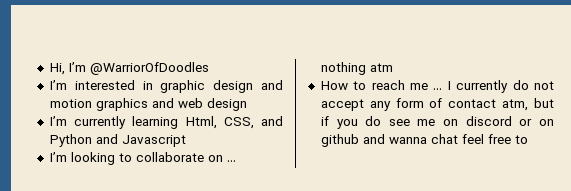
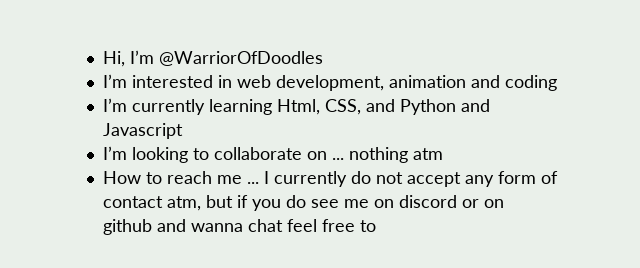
[160,80,283,93] [49,98,247,111] graphic design and motion graphics and web design -> [236,75,557,91] web development, animation and coding

